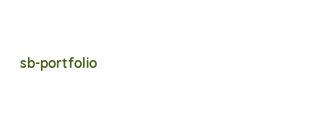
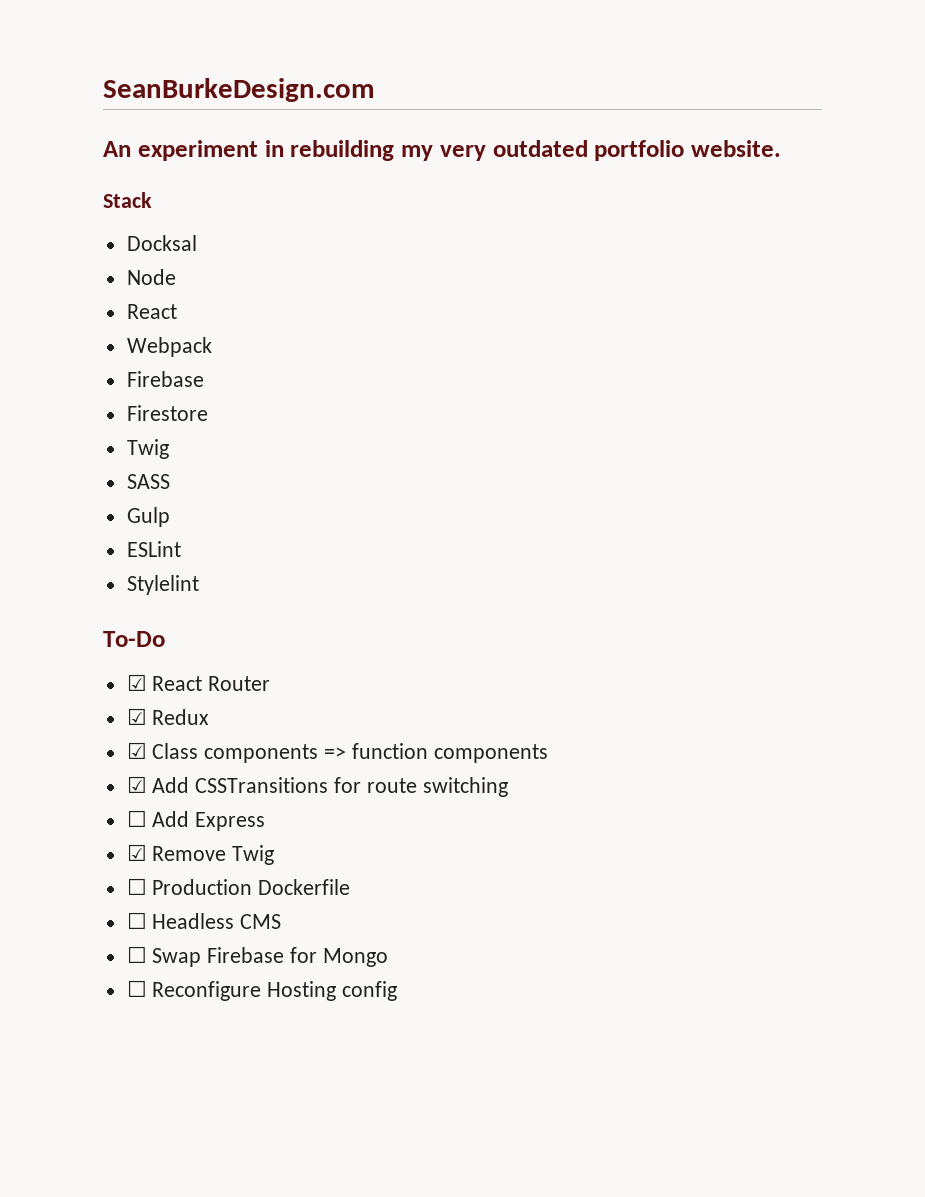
[20,57,97,71] sb-portfolio -> [103,78,375,102] [103,140,781,161] [103,192,152,208] [126,235,197,251] [126,269,176,285] [126,304,177,319] [126,337,212,357] [126,371,204,387] [126,405,208,421] [126,439,169,459] [126,474,170,489] [126,507,170,527] [126,541,181,557] [126,575,199,595] [103,631,165,647] [126,674,271,691] [126,708,210,725] [126,742,548,763] [126,776,508,797] [126,810,266,831] [126,844,275,865] [126,878,351,895] [126,912,282,929] [126,946,388,967] [126,980,398,1001] SeanBurkeDesign.com // An experiment in rebuilding my very outdated portfolio website. // Stack // Docksal // Node // React // Webpack // Firebase // Firestore // Twig // SASS // Gulp // ESLint // Stylelint // To-Do // ☑ React Router // ☑ Redux // ☑ Class components => function components // ☑ Add CSSTransitions for route switching // ☐ Add Express // ☑ Remove Twig // ☐ Production Dockerfile // ☐ Headless CMS // ☐ Swap Firebase for Mongo // ☐ Reconfigure Hosting config

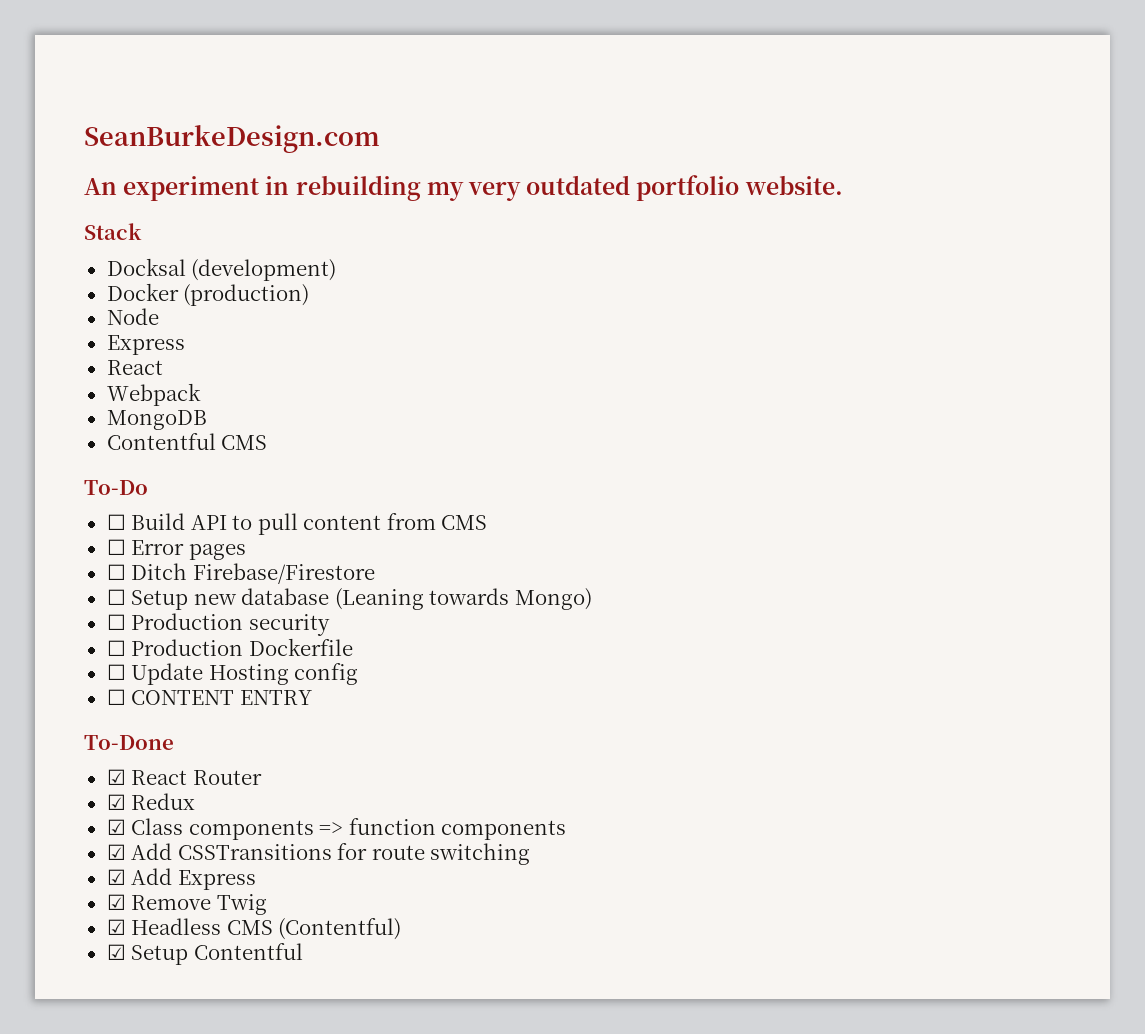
(197, 243) none -> [191,259,337,281] [106,283,310,306] (development) // Docker (production)
(176, 277) none -> [106,335,185,355] // Express
[126,371,204,387] [126,405,208,421] [126,439,169,459] [126,474,170,489] [126,507,170,527] [126,541,181,557] [126,575,199,595] [103,631,165,647] Firebase // Firestore // Twig // SASS // Gulp // ESLint // Stylelint // To-Do -> [106,410,207,430] [106,433,268,450] [84,480,148,495] [106,513,488,535] [106,539,246,560] [106,563,375,584] [106,588,592,610] [106,613,330,636] [106,638,353,656] [106,663,359,685] [106,689,312,705] [84,735,174,750] MongoDB // Contentful CMS // To-Do // ☐ Build API to pull content from CMS // ☐ Error pages // ☐ Ditch Firebase/Firestore // ☐ Setup new database (Leaning towards Mongo) // ☐ Production security // ☐ Production Dockerfile // ☐ Update Hosting config // ☐ CONTENT ENTRY // To-Done
[126,810,147,827] ☐ -> [106,869,126,885] ☑
[126,878,351,895] [126,912,282,929] [126,946,388,967] [126,980,398,1001] ☐ Production Dockerfile // ☐ Headless CMS // ☐ Swap Firebase for Mongo // ☐ Reconfigure Hosting config -> [106,918,402,940] [106,943,303,965] ☑ Headless CMS (Contentful) // ☑ Setup Contentful

